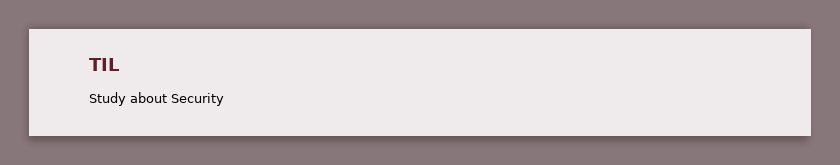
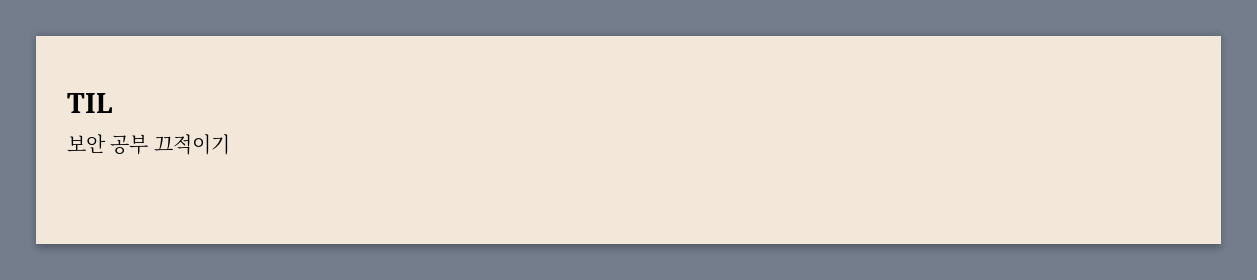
[89,92,224,106] Study about Security -> [67,134,230,155] 보안 공부 끄적이기

